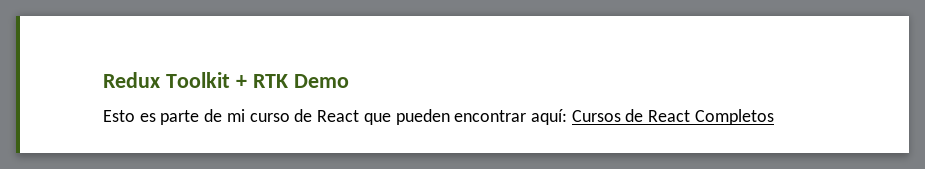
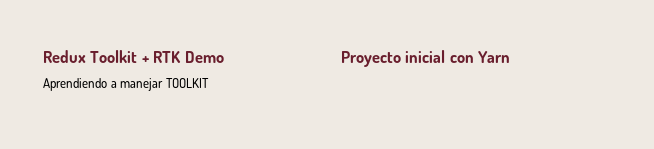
[103,109,774,125] Esto es parte de mi curso de React que pueden encontrar aquí: Cursos de React Completos -> [43,78,209,91] [341,50,511,67] Aprendiendo a manejar TOOLKIT // Proyecto inicial con Yarn

